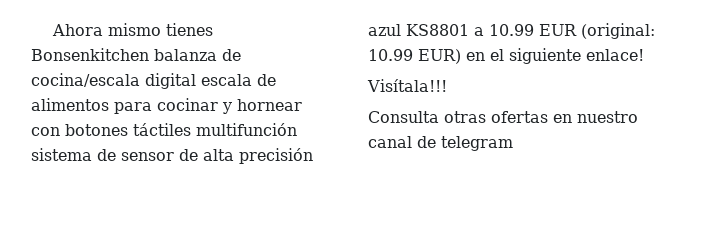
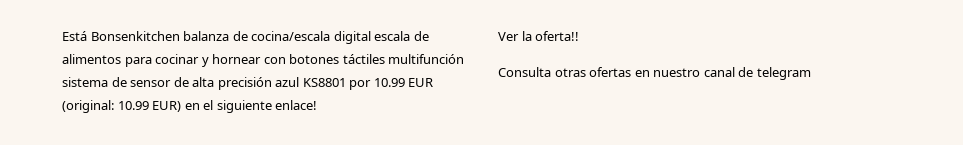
[51,23,213,36] Ahora mismo tienes -> [62,31,87,41] Está
[474,27,484,36] a -> [349,80,372,90] por
[367,79,447,92] Visítala!!! -> [498,31,580,41] Ver la oferta!!

